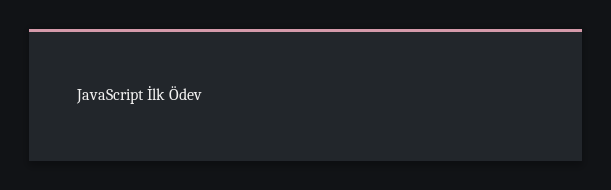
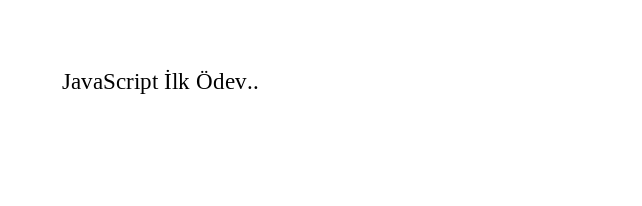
[168,86,202,100] Ödev -> [196,70,260,89] Ödev..

